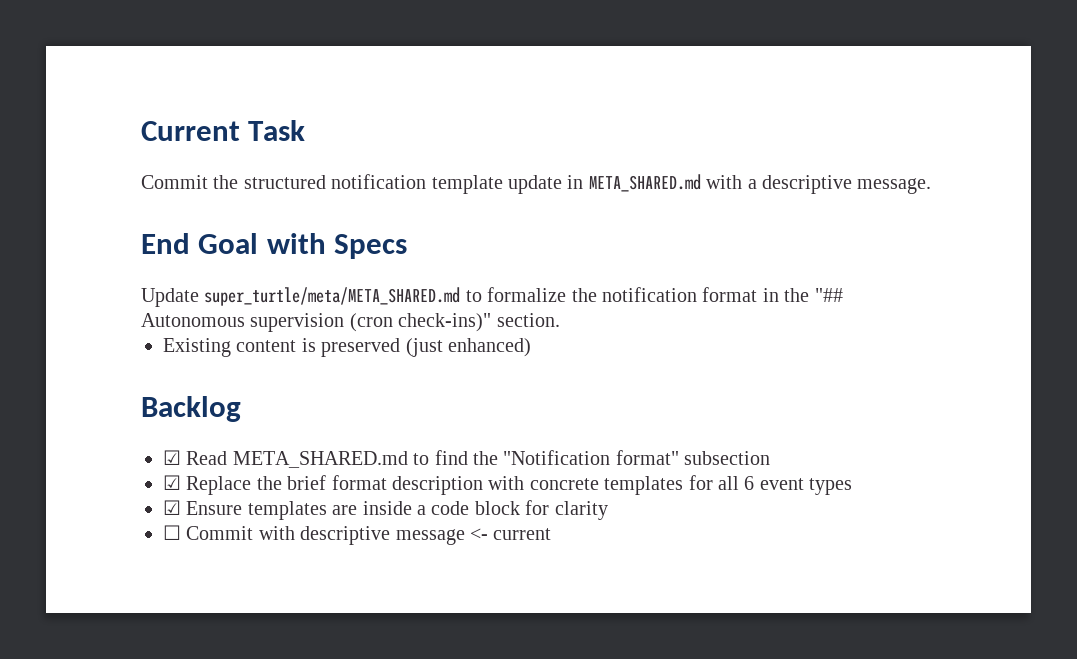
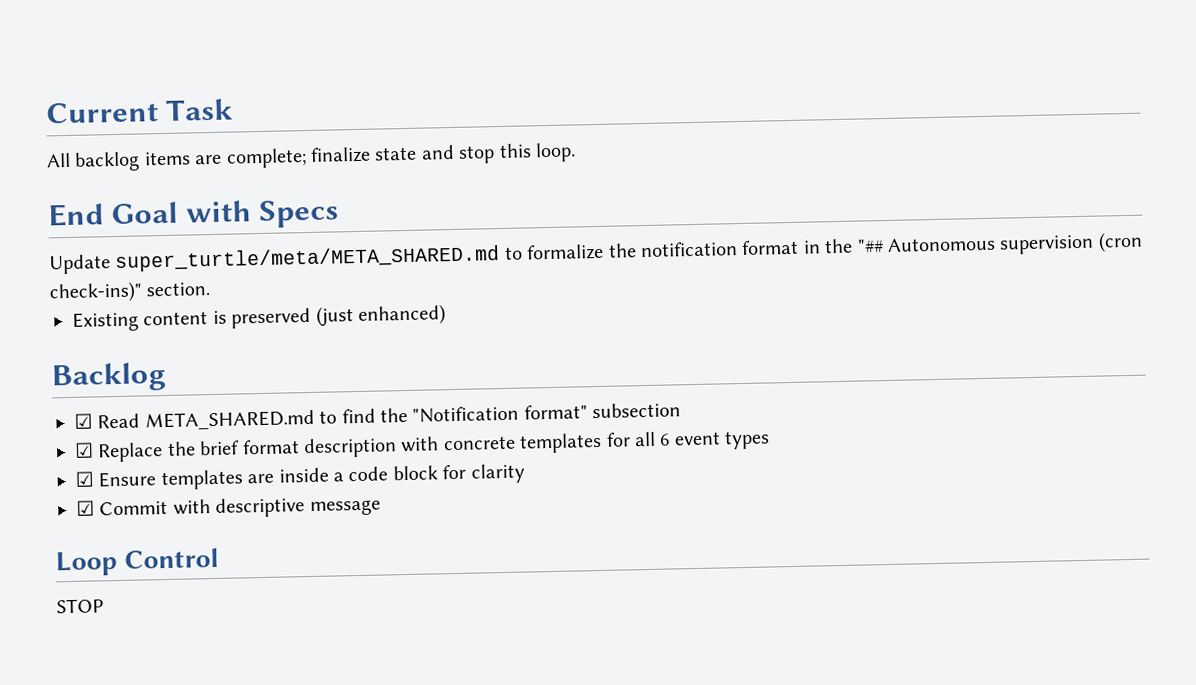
[141,174,932,194] Commit the structured notification template update in META_SHARED.md with a descriptive message. -> [46,142,576,172] All backlog items are complete; finalize state and stop this loop.
[163,525,181,540] ☐ -> [76,500,95,516] ☑
[470,528,552,540] <- current -> [55,547,220,577] [56,598,104,614] // Loop Control // STOP

